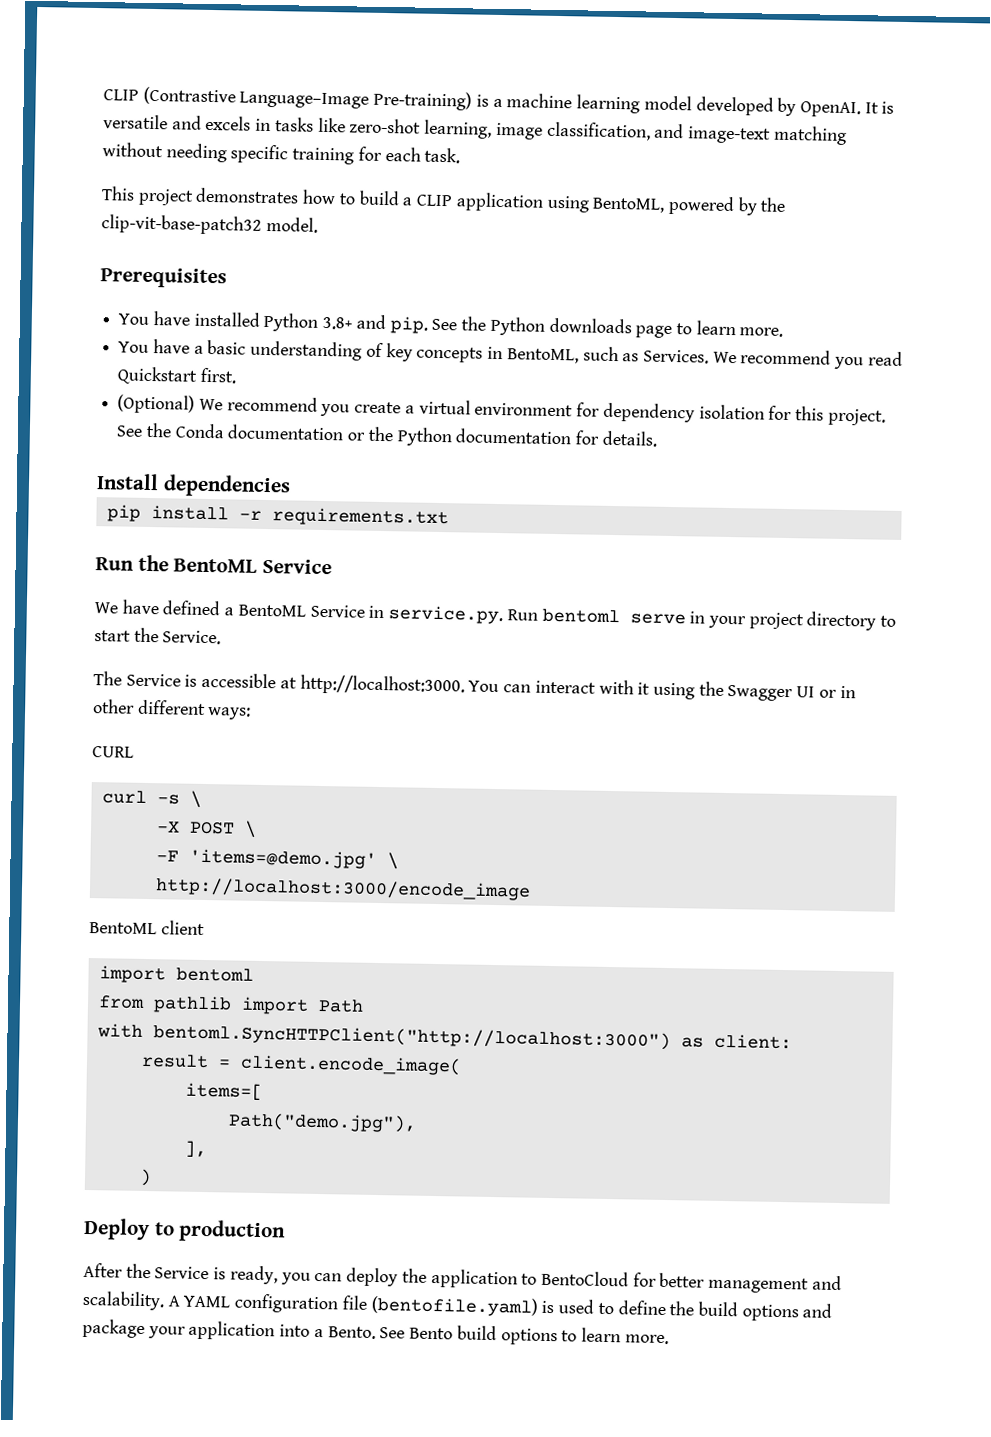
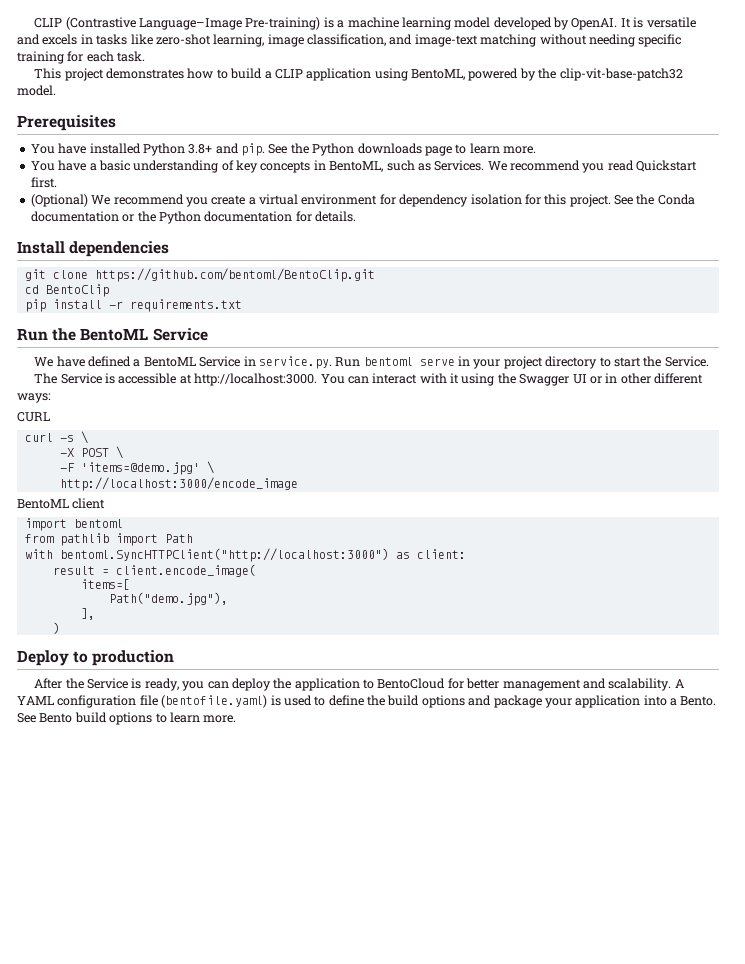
(291, 486) none -> [24,268,375,282] [24,284,109,297] // git clone https://github.com/bentoml/BentoClip.git // cd BentoClip

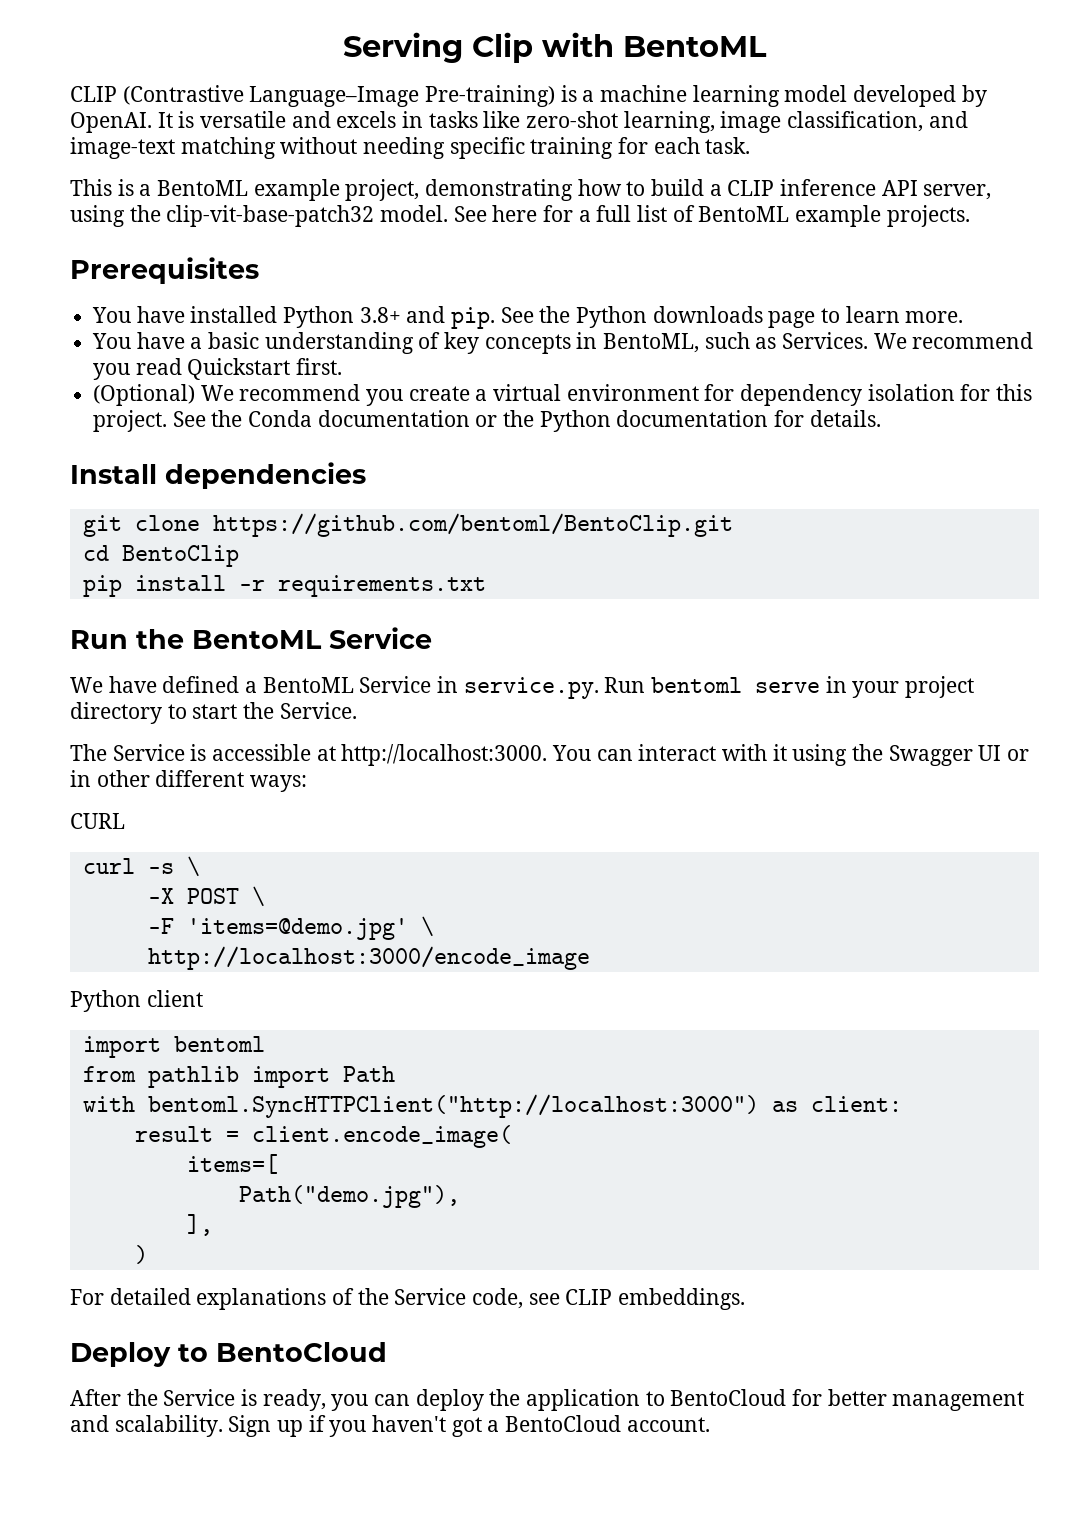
(34, 23) none -> [343,32,767,63] Serving Clip with BentoML //
[64,68,185,81] project demonstrates -> [117,179,574,201] is a BentoML example project, demonstrating
[306,68,683,81] [17,85,56,96] application using BentoML, powered by the clip-vit-base-patch32 model. -> [780,179,992,200] [70,205,970,227] inference API server, using the clip-vit-base-patch32 model. See here for a full list of BentoML example projects.
[17,499,69,509] BentoML -> [70,990,141,1012] Python
(60, 628) none -> [70,1288,746,1310] // For detailed explanations of the Service code, see CLIP embeddings.
[92,650,175,666] production -> [216,1342,387,1362] BentoCloud
[674,679,684,688] [17,695,717,708] [17,712,237,725] A YAML configuration file (bentofile.yaml) is used to define the build options and package your application into a Bento. See Bento build options to learn more. -> [228,1415,710,1437] Sign up if you haven't got a BentoCloud account.

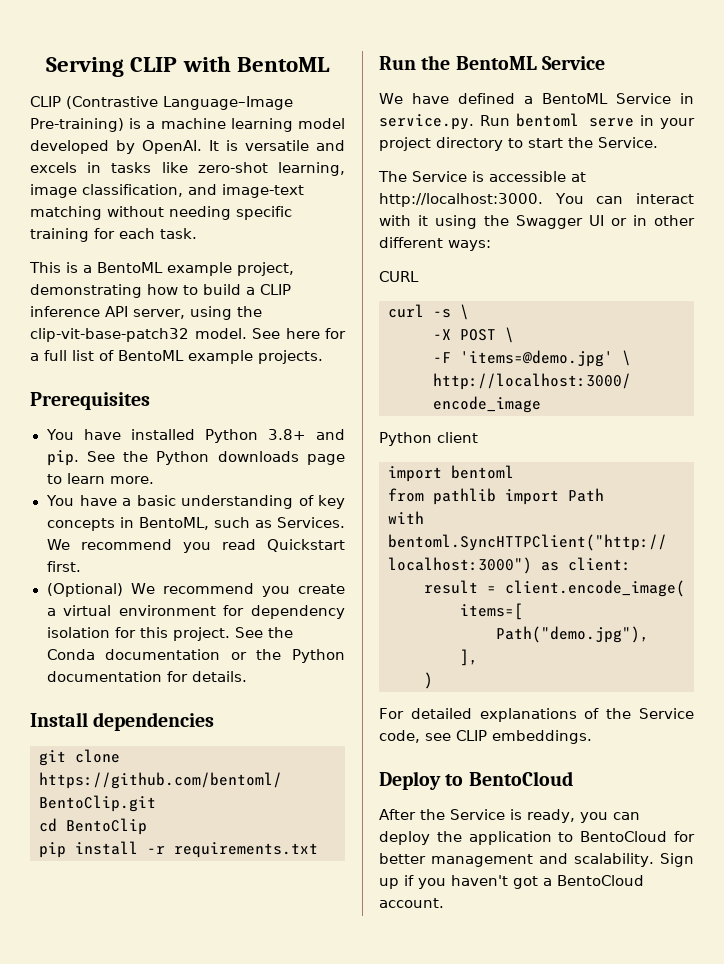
[472,32,533,63] Clip -> [130,57,178,72] CLIP

